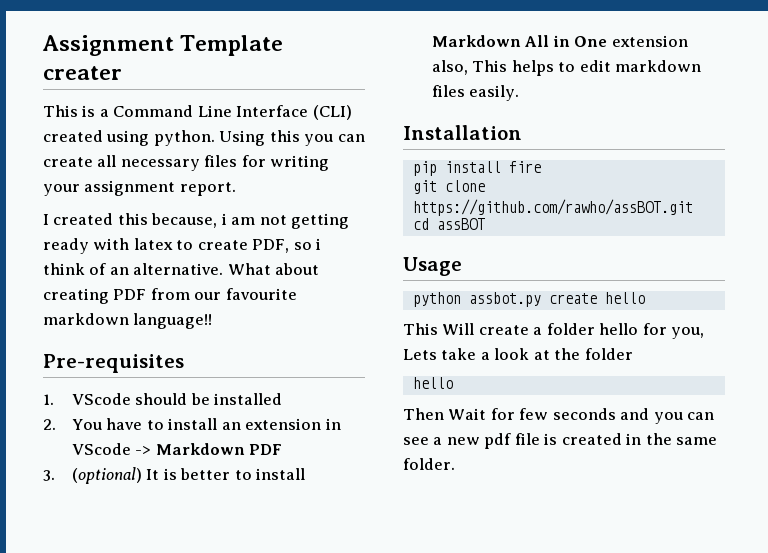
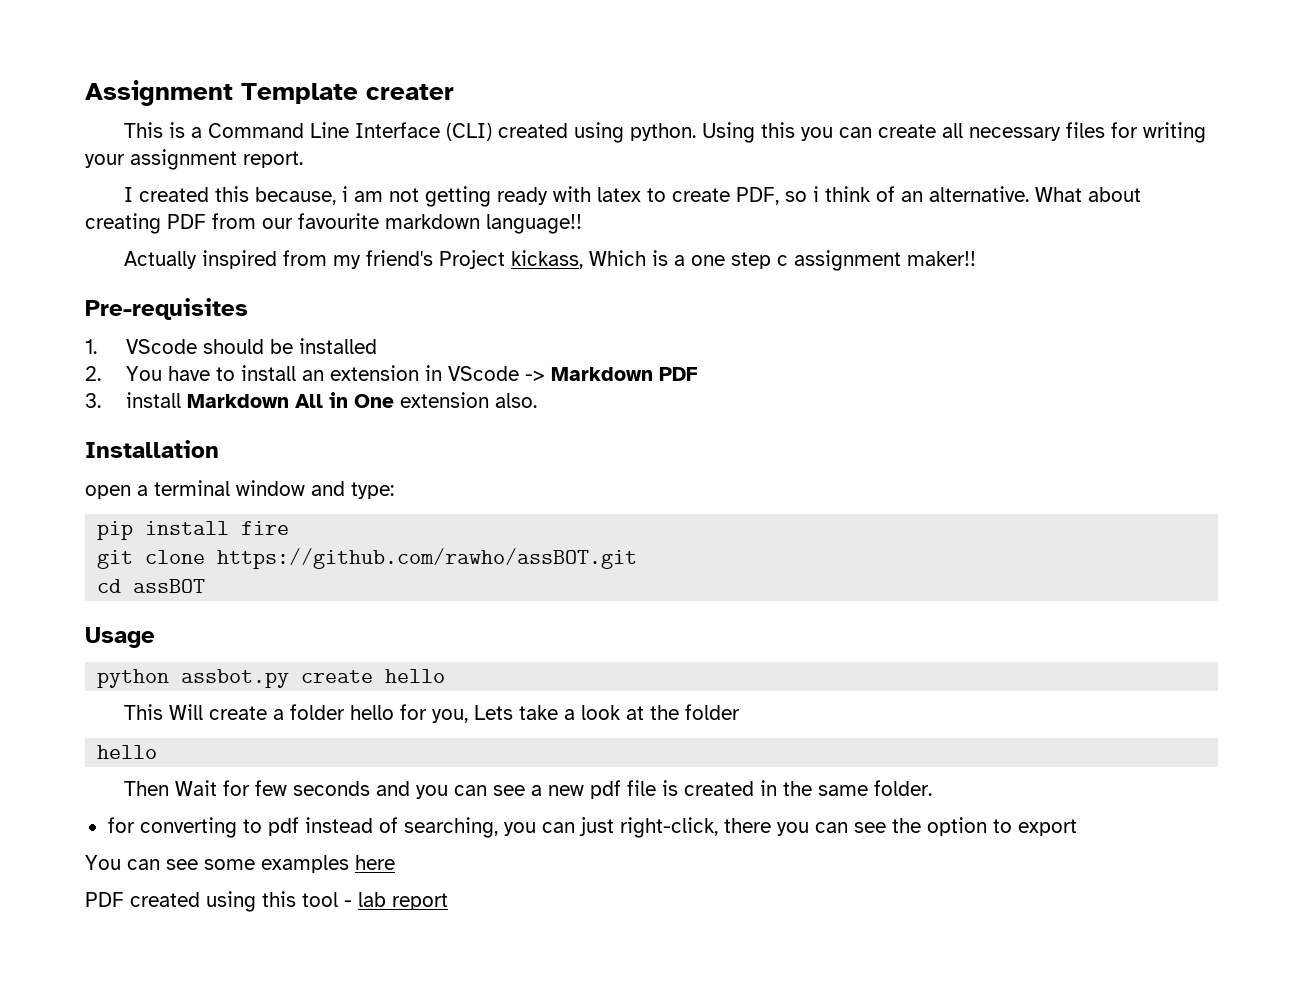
(213, 321) none -> [123,250,976,271] // Actually inspired from my friend's Project kickass, Which is a one step c assignment maker!!
[71,467,252,484] (optional) It is better to -> (101, 400) none
[431,60,702,76] [431,85,520,101] [403,125,522,140] also, This helps to edit markdown files easily. // Installation -> [494,393,537,408] [85,440,219,458] [85,480,394,499] also. // Installation // open a terminal window and type:
(455, 464) none -> [107,817,1077,838] [85,855,395,873] [85,891,448,912] // for converting to pdf instead of searching, you can just right-click, there you can see the option to export // You can see some examples here // PDF created using this tool - lab report

